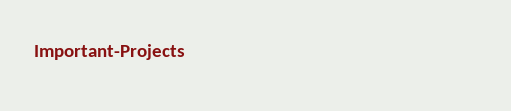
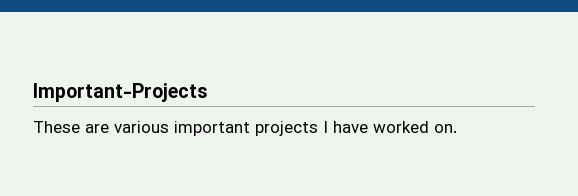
(185, 52) none -> [33,121,457,136] // These are various important projects I have worked on.

